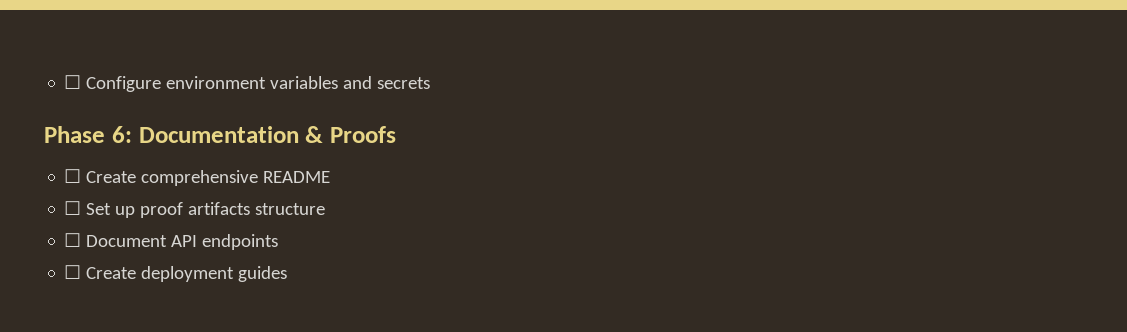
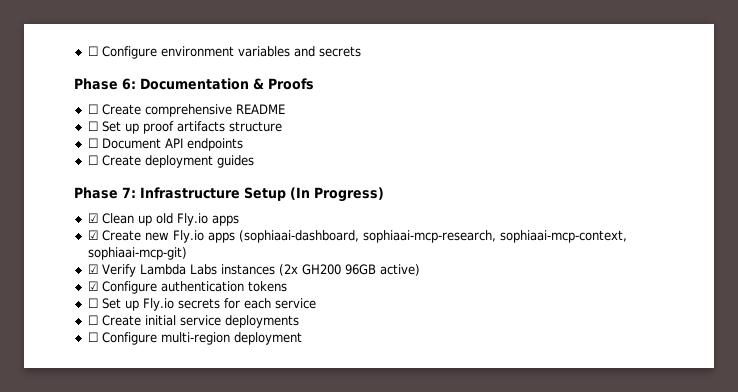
(288, 274) none -> [74,187,384,202] [87,213,239,226] [87,230,627,243] [87,247,187,260] [87,264,420,277] [87,281,287,294] [87,298,316,311] [87,315,299,328] [87,332,302,345] // Phase 7: Infrastructure Setup (In Progress) // ☑ Clean up old Fly.io apps // ☑ Create new Fly.io apps (sophiaai-dashboard, sophiaai-mcp-research, sophiaai-mcp-context, sophiaai-mcp-git) // ☑ Verify Lambda Labs instances (2x GH200 96GB active) // ☑ Configure authentication tokens // ☐ Set up Fly.io secrets for each service // ☐ Create initial service deployments // ☐ Configure multi-region deployment

